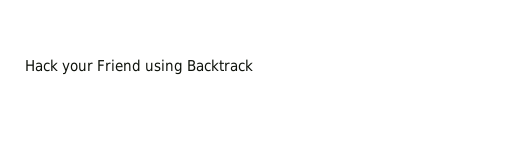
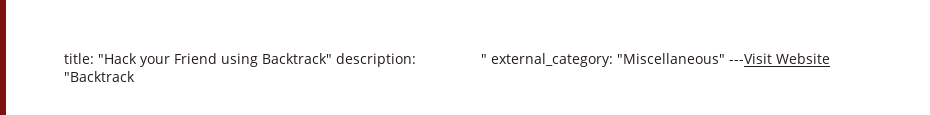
[25,59,58,72] Hack -> [64,53,137,64] title: "Hack
[187,59,254,72] Backtrack -> [262,53,416,67] [64,71,135,82] [481,53,830,67] Backtrack" description: "Backtrack // " external_category: "Miscellaneous" ---Visit Website

